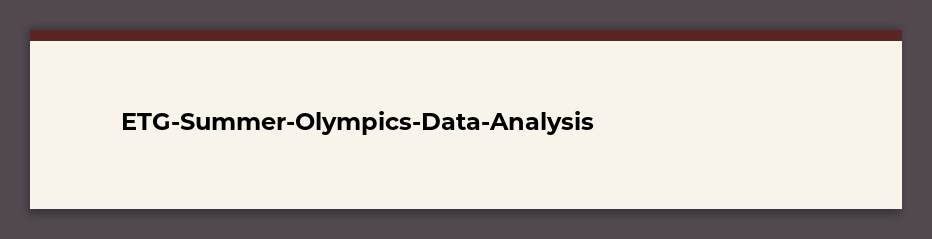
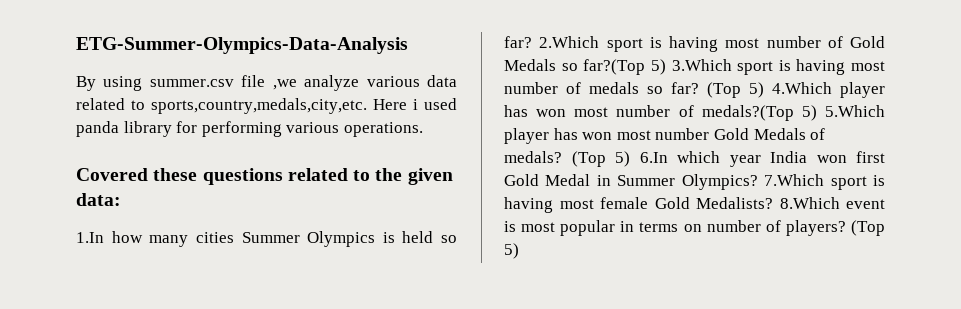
(594, 123) none -> [76,75,457,91] [76,98,457,114] [76,121,423,137] [76,168,453,185] [76,193,121,206] [76,231,457,247] [504,36,885,52] [504,59,885,75] [504,82,885,98] [504,105,885,121] [504,128,826,144] [504,151,885,167] [504,174,885,190] [504,197,885,213] [504,220,885,236] [504,243,519,259] // By using summer.csv file ,we analyze various data related to sports,country,medals,city,etc. Here i used panda library for performing various operations. // Covered these questions related to the given data: // 1.In how many cities Summer Olympics is held so far? 2.Which sport is having most number of Gold Medals so far?(Top 5) 3.Which sport is having most number of medals so far? (Top 5) 4.Which player has won most number of medals?(Top 5) 5.Which player has won most number Gold Medals of medals? (Top 5) 6.In which year India won first Gold Medal in Summer Olympics? 7.Which sport is having most female Gold Medalists? 8.Which event is most popular in terms on number of players? (Top 5)

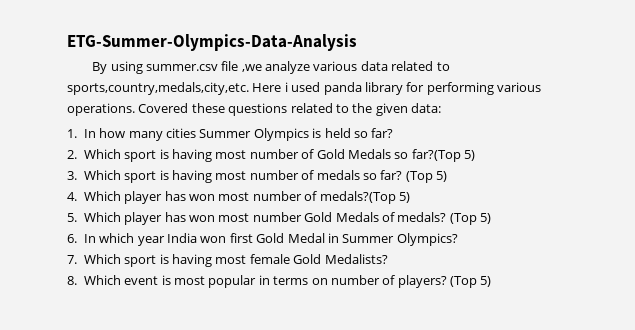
(423, 129) // -> (135, 109) none
[76,232,104,243] 1.In -> [67,129,96,138] 1. In
[539,36,600,48] 2.Which -> [67,149,121,159] // 2. Which
[671,59,732,71] 3.Which -> [67,170,121,180] // 3. Which
[772,82,832,94] 4.Which -> [67,191,121,201] // 4. Which
[825,105,885,117] 5.Which -> [67,212,121,222] // 5. Which
[639,152,668,163] 6.In -> [67,234,96,243] // 6. In
[764,174,825,186] 7.Which -> [67,254,121,264] // 7. Which
[779,197,840,209] 8.Which -> [67,275,121,285] // 8. Which

